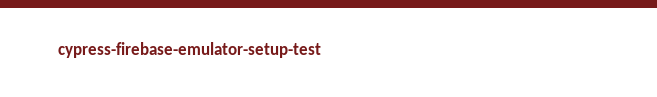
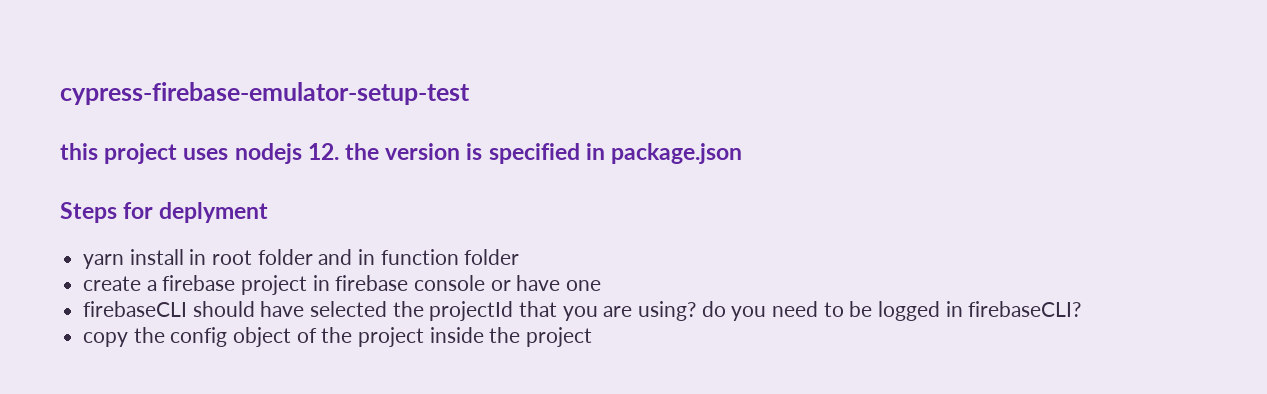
(321, 50) none -> [60,143,743,164] [60,202,269,223] [83,249,520,269] [83,275,602,295] [83,301,1082,321] [83,327,593,347] // this project uses nodejs 12. the version is specified in package.json // Steps for deplyment // yarn install in root folder and in function folder // create a firebase project in firebase console or have one // firebaseCLI should have selected the projectId that you are using? do you need to be logged in firebaseCLI? // copy the config object of the project inside the project

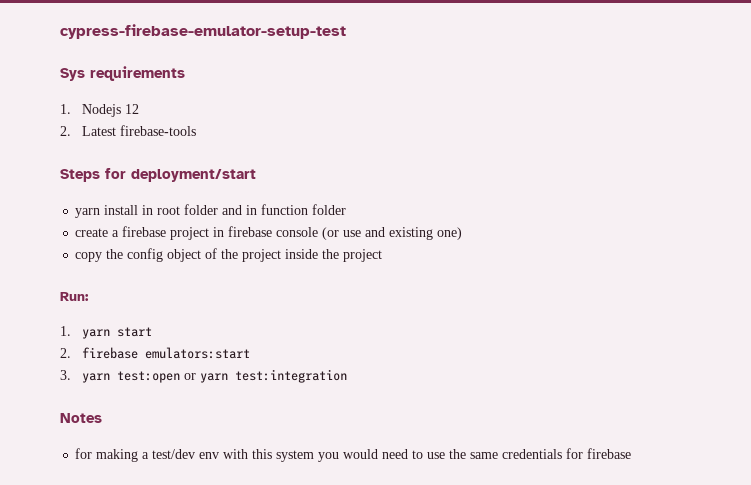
[60,143,743,164] this project uses nodejs 12. the version is specified in package.json -> [60,66,185,81] [60,104,139,117] [60,125,196,136] Sys requirements // 1. Nodejs 12 // 2. Latest firebase-tools
[159,202,269,223] deplyment -> [131,169,256,182] deployment/start
[490,275,602,291] [83,301,1082,321] or have one // firebaseCLI should have selected the projectId that you are using? do you need to be logged in firebaseCLI? -> [322,227,463,240] (or use and existing one)
(593, 337) none -> [60,292,89,301] [60,326,152,339] [60,347,250,359] [60,369,347,383] [60,413,102,423] [75,448,632,462] // Run: // 1. yarn start // 2. firebase emulators:start // 3. yarn test:open or yarn test:integration // Notes // for making a test/dev env with this system you would need to use the same credentials for firebase

